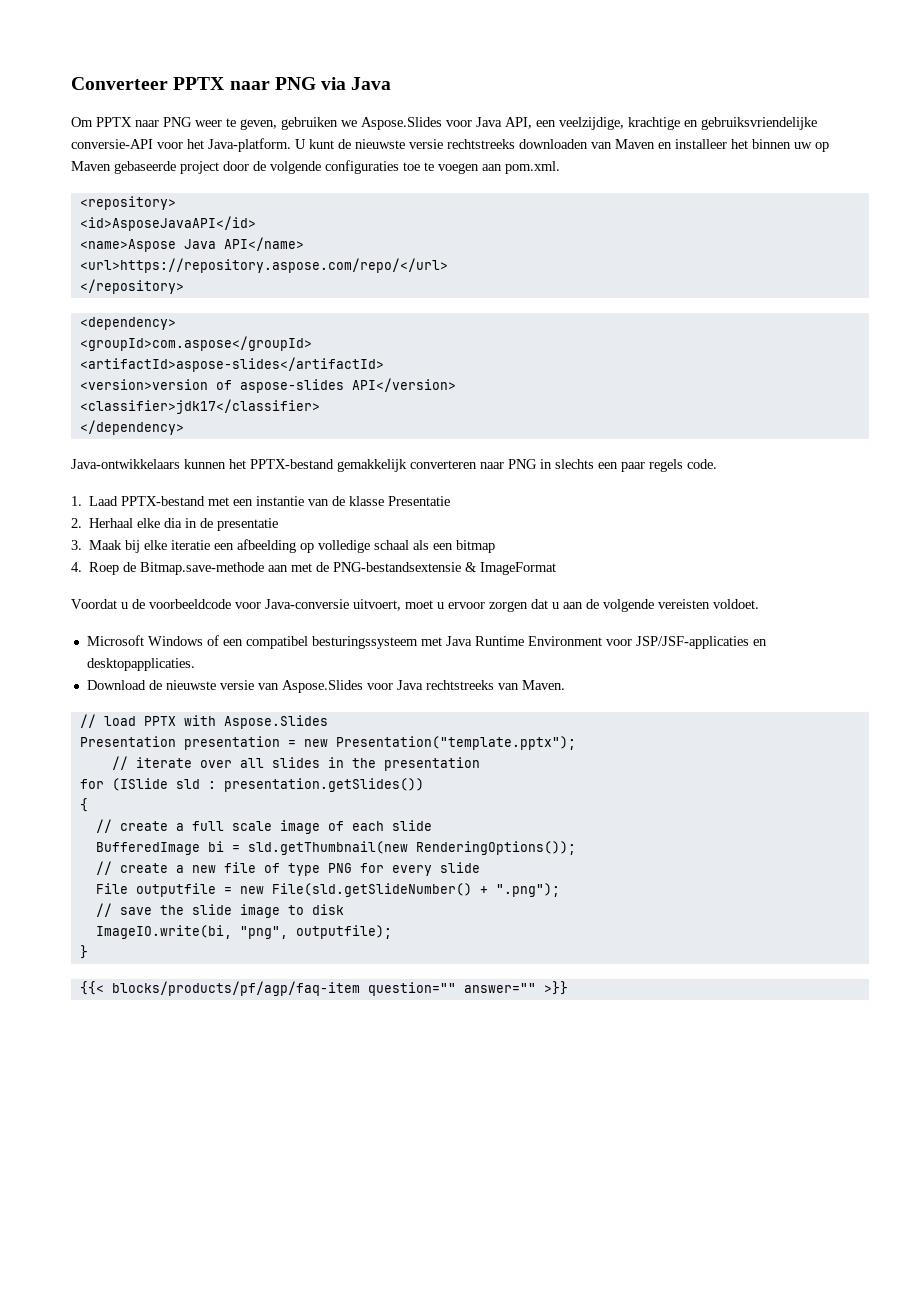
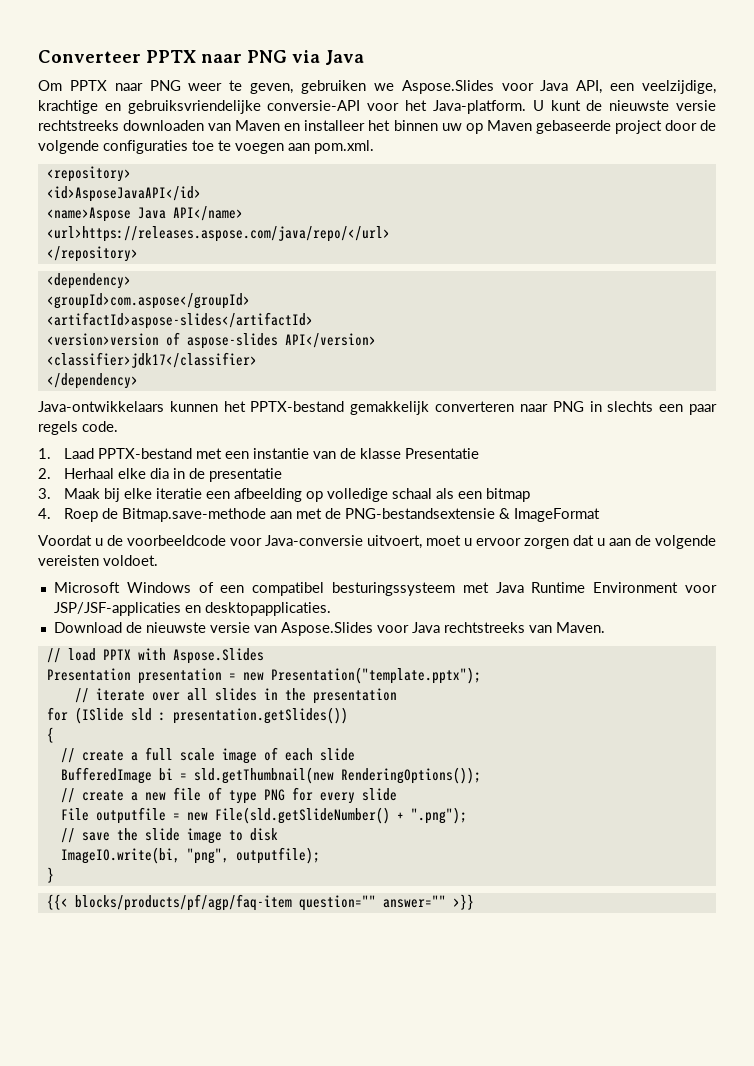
[79,258,448,273] <url>https://repository.aspose.com/repo/</url> -> [46,226,390,242] <url>https://releases.aspose.com/java/repo/</url>

